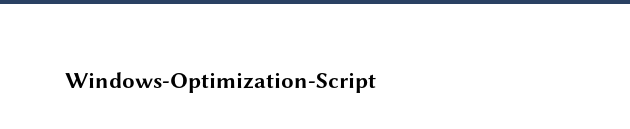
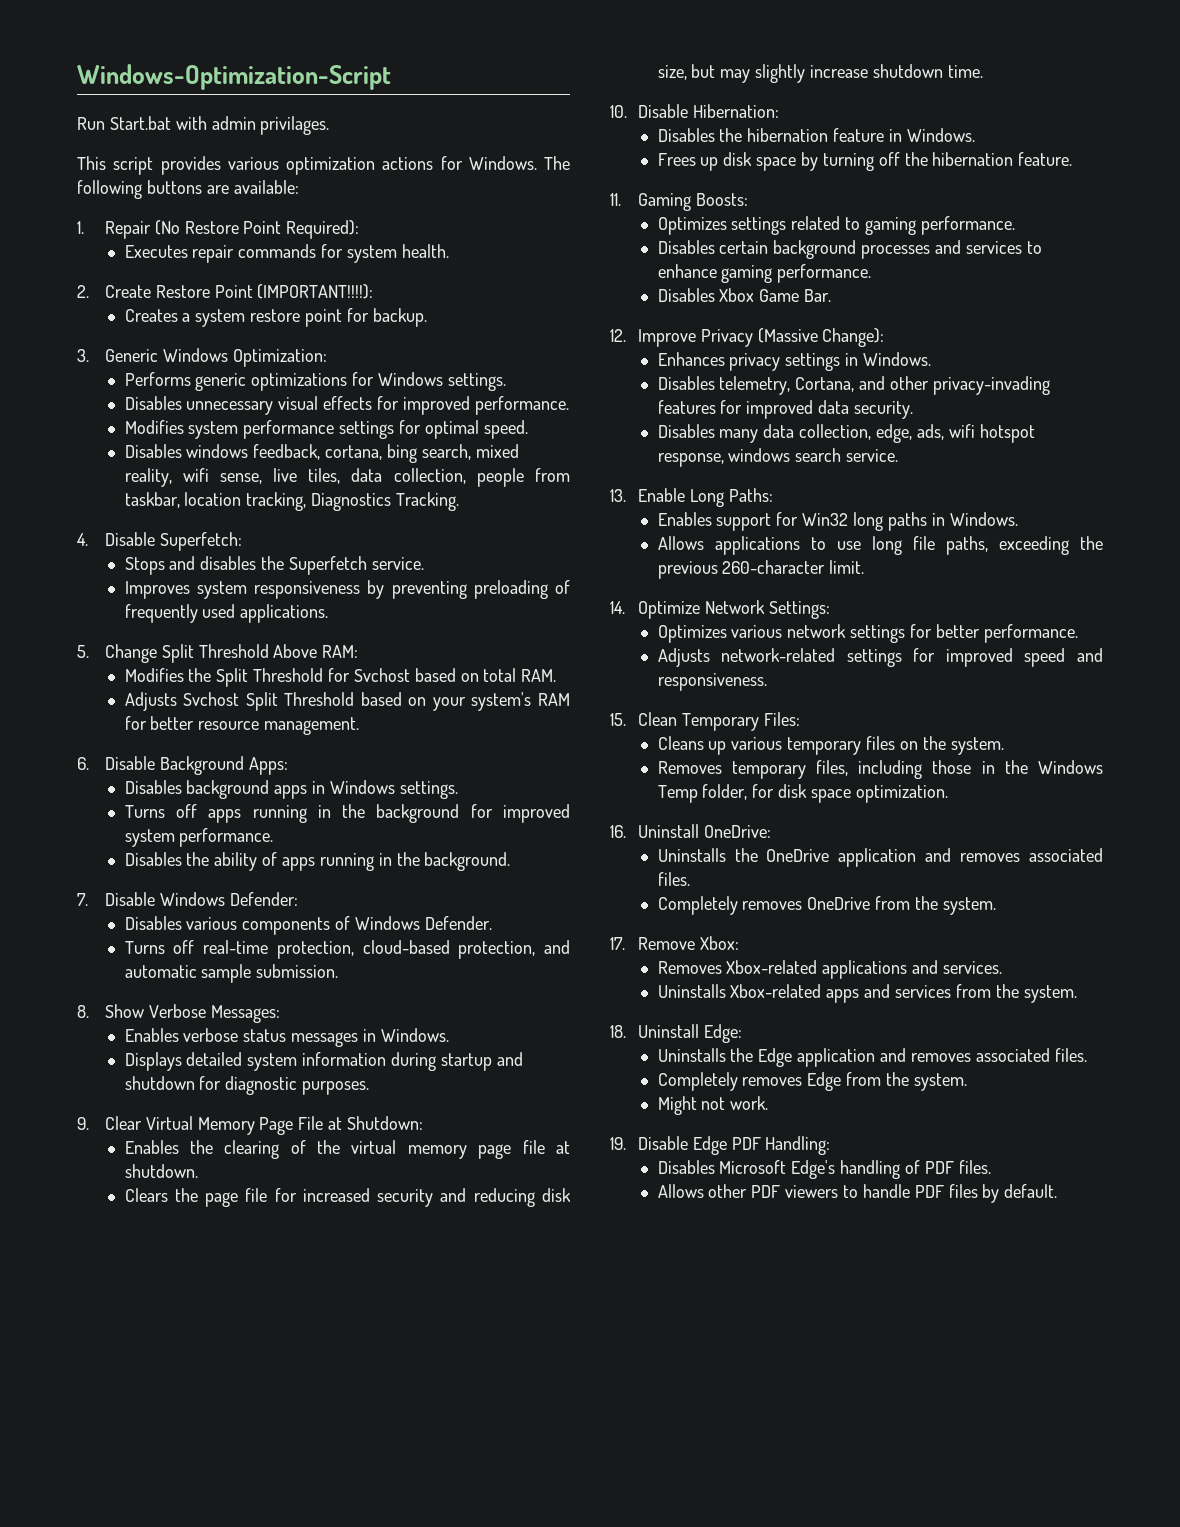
(376, 82) none -> [77,116,330,135] [77,156,570,175] [77,180,299,199] [77,220,360,239] [124,244,449,263] [77,284,374,299] [124,308,427,327] [77,348,327,367] [124,372,506,391] [124,396,569,415] [124,420,528,439] [124,444,519,463] [124,468,570,487] [124,492,460,511] [77,532,242,551] [124,556,424,575] [124,580,571,599] [124,604,329,623] [77,644,359,663] [124,668,557,687] [124,692,570,711] [124,716,360,735] [77,756,288,775] [124,780,458,799] [124,804,570,823] [124,828,274,847] [124,852,511,871] [77,892,298,906] [124,916,492,935] [124,940,570,959] [124,964,339,983] [77,1004,280,1023] [124,1028,449,1047] [124,1052,523,1071] [124,1076,370,1095] [77,1116,423,1135] [124,1140,570,1159] [124,1164,198,1178] [124,1188,571,1207] [657,64,983,83] [610,104,779,118] [657,128,975,142] [657,152,1073,171] [610,193,748,211] [657,216,1015,235] [657,240,1042,259] [657,264,872,283] [657,288,832,302] [610,328,885,347] [657,352,932,371] [657,376,1050,395] [657,400,914,419] [657,424,1035,443] [657,448,899,467] [610,488,773,507] [657,512,1018,531] [657,536,1103,555] [657,560,865,579] [610,600,830,619] [657,624,1078,643] [657,648,1103,667] [657,673,767,691] [610,712,800,731] [657,736,1004,755] [657,760,1103,779] [657,784,948,803] [610,824,771,838] [657,848,1103,867] [657,872,690,886] [657,896,996,915] [610,936,739,950] [657,960,1003,979] [657,984,1077,1003] [610,1024,742,1043] [657,1048,1087,1067] [657,1072,967,1091] [657,1096,769,1115] [610,1136,831,1155] [657,1160,991,1179] [657,1184,1058,1203] // Run Start.bat with admin privilages. // This script provides various optimization actions for Windows. The following buttons are available: // 1. Repair (No Restore Point Required): // Executes repair commands for system health. // 2. Create Restore Point (IMPORTANT!!!!): // Creates a system restore point for backup. // 3. Generic Windows Optimization: // Performs generic optimizations for Windows settings. // Disables unnecessary visual effects for improved performance. // Modifies system performance settings for optimal speed. // Disables windows feedback, cortana, bing search, mixed reality, wifi sense, live tiles, data collection, people from taskbar, location tracking, Diagnostics Tracking. // 4. Disable Superfetch: // Stops and disables the Superfetch service. // Improves system responsiveness by preventing preloading of frequently used applications. // 5. Change Split Threshold Above RAM: // Modifies the Split Threshold for Svchost based on total RAM. // Adjusts Svchost Split Threshold based on your system's RAM for better resource management. // 6. Disable Background Apps: // Disables background apps in Windows settings. // Turns off apps running in the background for improved system performance. // Disables the ability of apps running in the background. // 7. Disable Windows Defender: // Disables various components of Windows Defender. // Turns off real-time protection, cloud-based protection, and automatic sample submission. // 8. Show Verbose Messages: // Enables verbose status messages in Windows. // Displays detailed system information during startup and shutdown for diagnostic purposes. // 9. Clear Virtual Memory Page File at Shutdown: // Enables the clearing of the virtual memory page file at shutdown. // Clears the page file for increased security and reducing disk size, but may slightly increase shutdown time. // 10. Disable Hibernation: // Disables the hibernation feature in Windows. // Frees up disk space by turning off the hibernation feature. // 11. Gaming Boosts: // Optimizes settings related to gaming performance. // Disables certain background processes and services to enhance gaming performance. // Disables Xbox Game Bar. // 12. Improve Privacy (Massive Change): // Enhances privacy settings in Windows. // Disables telemetry, Cortana, and other privacy-invading features for improved data security. // Disables many data collection, edge, ads, wifi hotspot response, windows search service. // 13. Enable Long Paths: // Enables support for Win32 long paths in Windows. // Allows applications to use long file paths, exceeding the previous 260-character limit. // 14. Optimize Network Settings: // Optimizes various network settings for better performance. // Adjusts network-related settings for improved speed and responsiveness. // 15. Clean Temporary Files: // Cleans up various temporary files on the system. // Removes temporary files, including those in the Windows Temp folder, for disk space optimization. // 16. Uninstall OneDrive: // Uninstalls the OneDrive application and removes associated files. // Completely removes OneDrive from the system. // 17. Remove Xbox: // Removes Xbox-related applications and services. // Uninstalls Xbox-related apps and services from the system. // 18. Uninstall Edge: // Uninstalls the Edge application and removes associated files. // Completely removes Edge from the system. // Might not work. // 19. Disable Edge PDF Handling: // Disables Microsoft Edge's handling of PDF files. // Allows other PDF viewers to handle PDF files by default.

